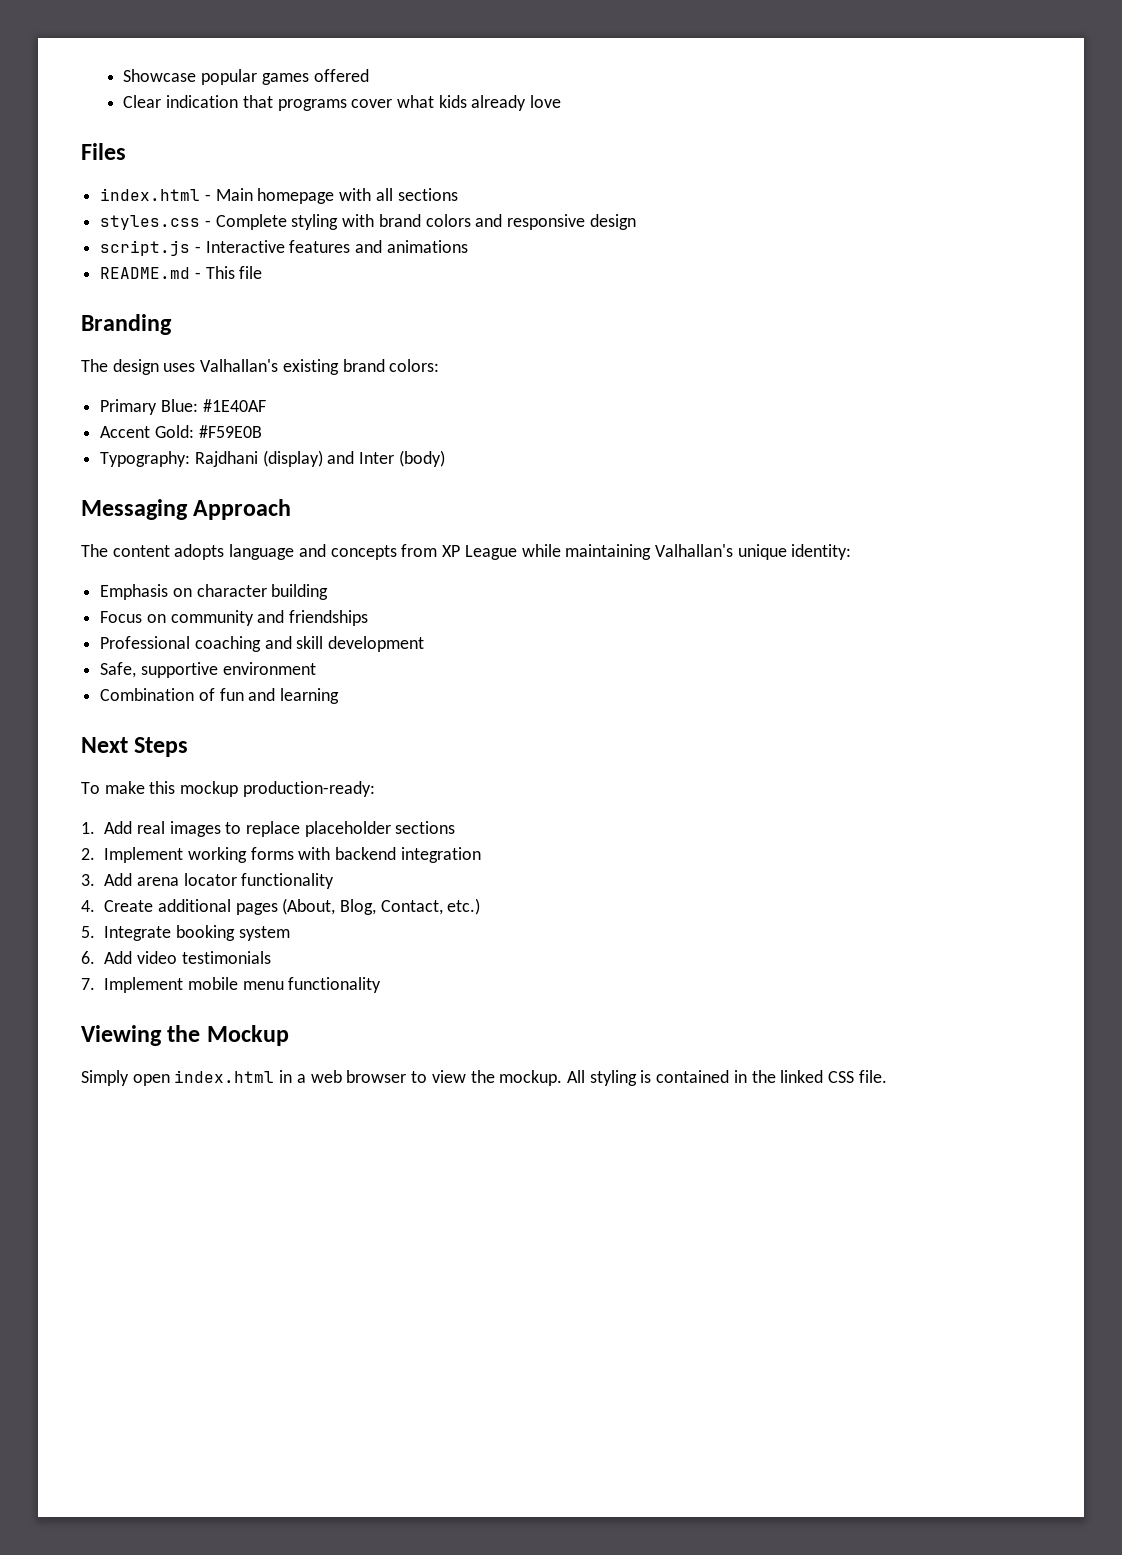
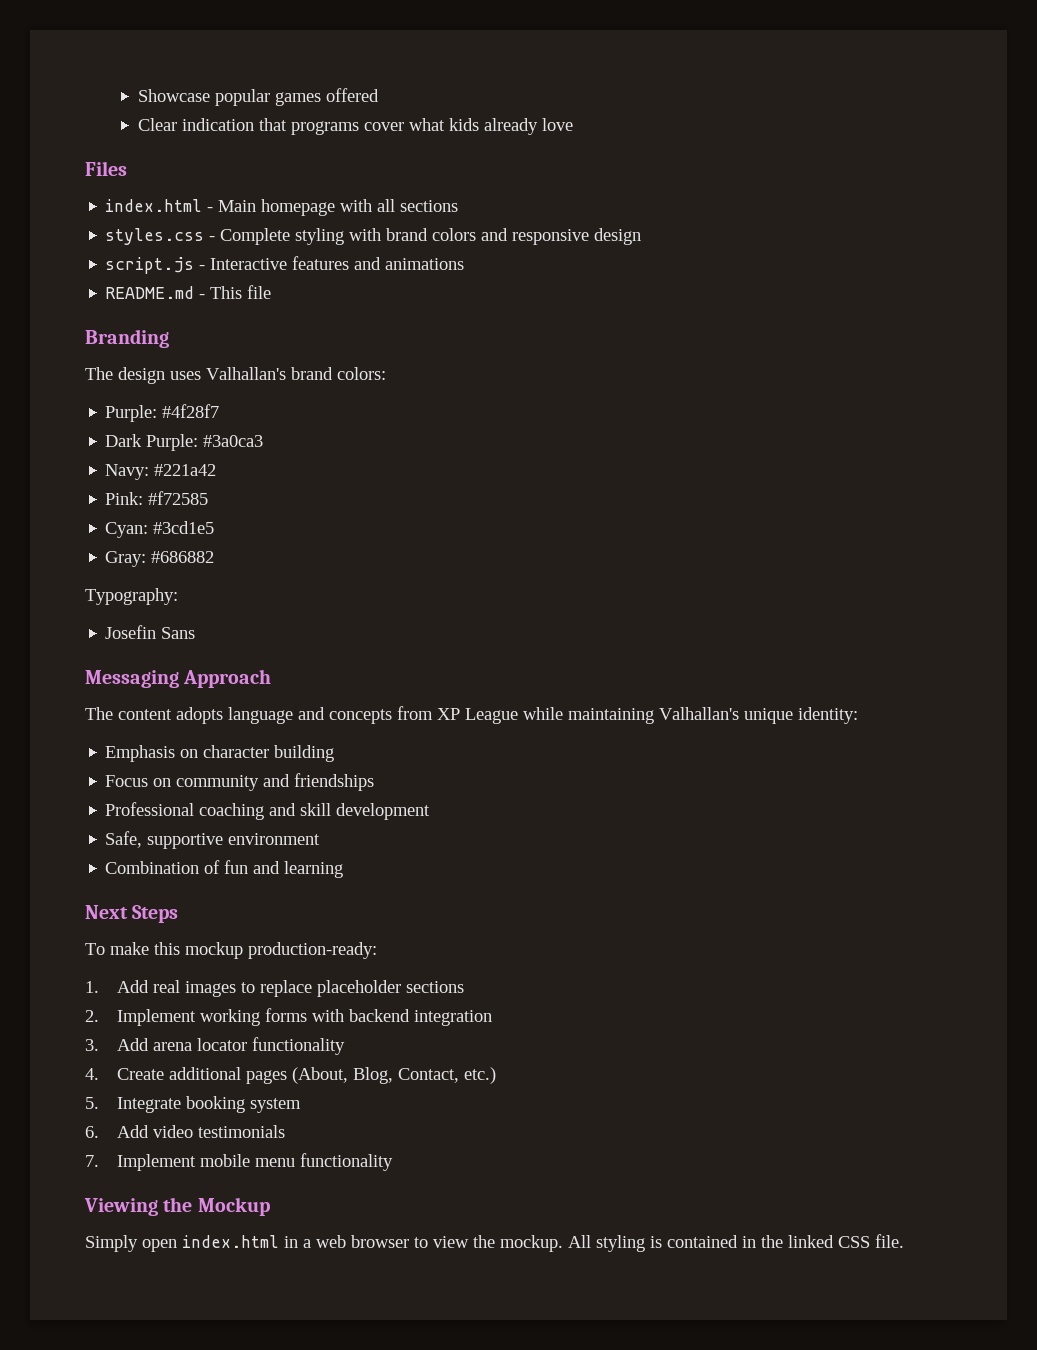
[282,359,339,375] existing -> (286, 373) none
[100,399,266,415] [100,425,262,438] [100,450,445,467] Primary Blue: #1E40AF // Accent Gold: #F59E0B // Typography: Rajdhani (display) and Inter (body) -> [105,404,220,422] [105,434,264,451] [105,464,217,480] [105,491,209,505] [105,521,215,538] [105,551,215,567] [85,588,178,605] [105,625,196,639] Purple: #4f28f7 // Dark Purple: #3a0ca3 // Navy: #221a42 // Pink: #f72585 // Cyan: #3cd1e5 // Gray: #686882 // Typography: // Josefin Sans

